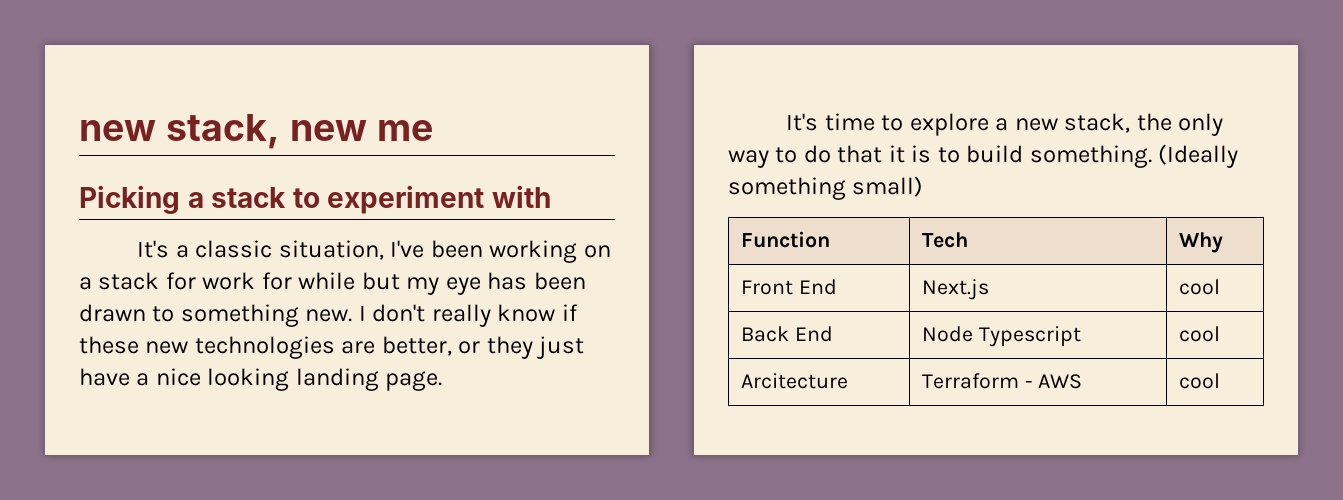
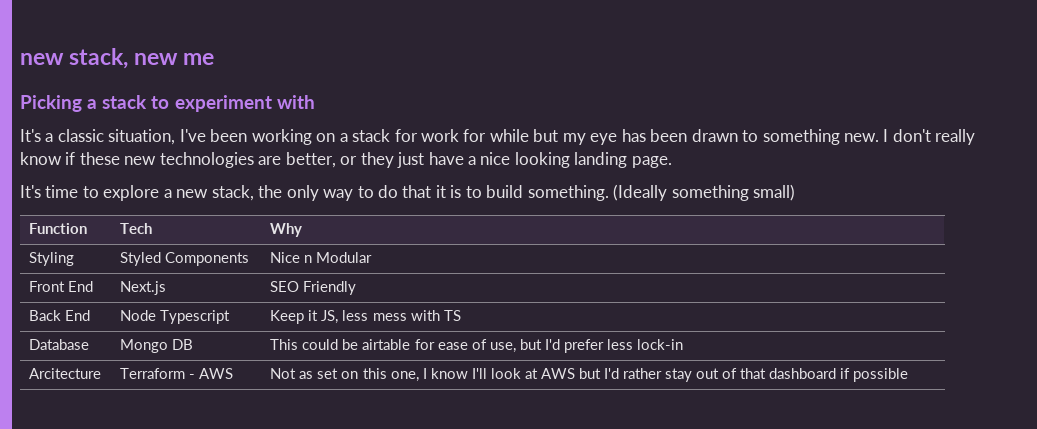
(1224, 242) none -> [29,252,75,266] [120,252,250,266] [270,252,373,263] // Styling | Styled Components | Nice n Modular
[1179,279,1221,295] cool -> [270,281,357,295] SEO Friendly
[1179,326,1221,342] [741,373,849,389] [922,373,1082,389] [1179,373,1221,389] cool // Arcitecture | Terraform - AWS | cool -> [270,310,461,324] [29,339,90,350] [120,339,194,353] [270,339,683,353] [29,368,102,379] [120,368,234,379] [270,368,909,382] Keep it JS, less mess with TS // Database | Mongo DB | This could be airtable for ease of use, but I'd prefer less lock-in // Arcitecture | Terraform - AWS | Not as set on this one, I know I'll look at AWS but I'd rather stay out of that dashboard if possible

